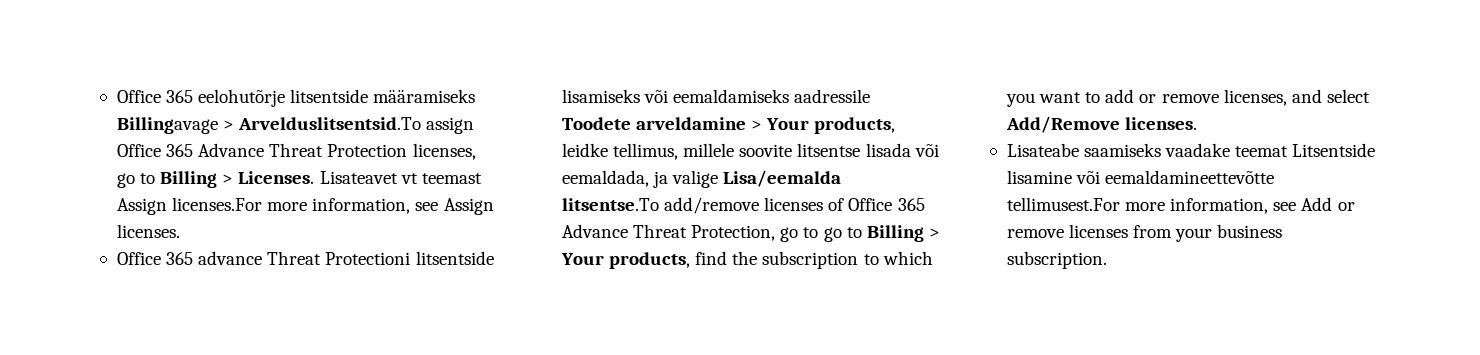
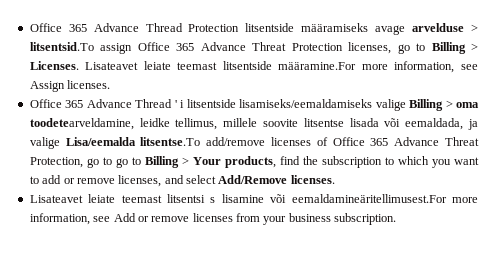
[116,89,476,107] [116,117,422,134] Office 365 eelohutõrje litsentside määramiseks Billingavage > Arvelduslitsentsid.To -> [29,23,479,35] [29,42,94,51] Office 365 Advance Thread Protection litsentside määramiseks avage arvelduse > litsentsid.To
[400,173,482,184] [116,197,263,215] vt teemast Assign licenses.For -> [143,61,357,70] leiate teemast litsentside määramine.For
[198,251,494,265] [561,89,871,103] [561,117,896,134] advance Threat Protectioni litsentside lisamiseks või eemaldamiseks aadressile Toodete arveldamine > Your products, -> [86,99,480,111] [29,118,134,130] Advance Thread ' i litsentside lisamiseks/eemaldamiseks valige Billing > oma toodetearveldamine,
[1006,143,1376,157] [1006,170,1275,184] [1006,197,1120,211] Lisateabe saamiseks vaadake teemat Litsentside lisamine või eemaldamineettevõtte tellimusest.For -> [29,194,447,203] Lisateavet leiate teemast litsentsi s lisamine või eemaldamineäritellimusest.For

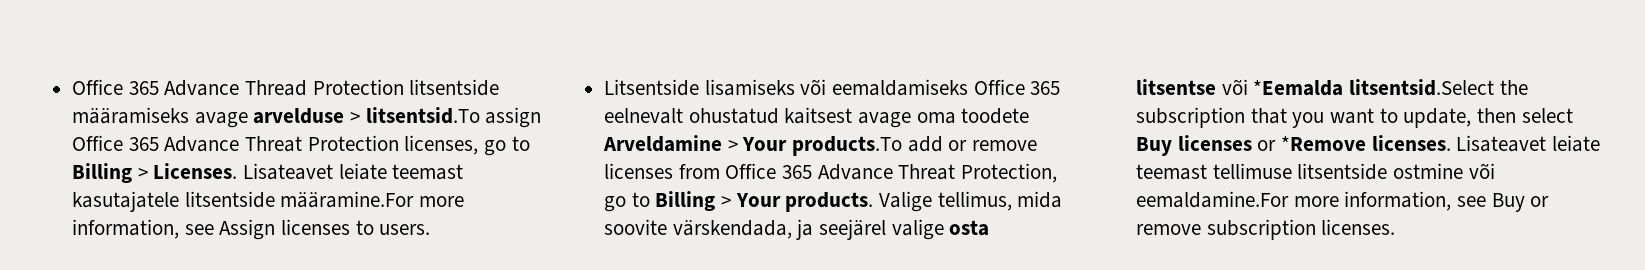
(218, 66) none -> [72,191,180,212] kasutajatele
[67,80,111,89] [29,99,480,111] [29,118,478,130] [29,137,328,149] licenses. // Office 365 Advance Thread ' i litsentside lisamiseks/eemaldamiseks valige Billing > oma toodetearveldamine, leidke tellimus, millele soovite litsentse lisada või eemaldada, ja valige Lisa/eemalda litsentse.To add/remove licenses of -> [281,219,431,235] [604,79,1061,96] [604,107,1030,128] [603,135,1038,156] [604,163,720,179] licenses to users. // Litsentside lisamiseks või eemaldamiseks Office 365 eelnevalt ohustatud kaitsest avage oma toodete Arveldamine > Your products.To add or remove licenses from
[115,157,141,168] go to -> (650, 199) none
[224,156,479,168] [29,175,335,187] [29,194,478,203] [29,213,397,225] products, find the subscription to which you want to add or remove licenses, and select Add/Remove licenses. // Lisateavet leiate teemast litsentsi s lisamine või eemaldamineäritellimusest.For more information, see Add or remove licenses from your business subscription. -> [785,191,1063,212] [604,219,990,240] [1136,79,1528,96] [1136,107,1573,128] [1136,135,1601,156] [1136,163,1495,180] [1136,191,1550,212] [1136,219,1396,240] products. Valige tellimus, mida soovite värskendada, ja seejärel valige osta litsentse või *Eemalda litsentsid.Select the subscription that you want to update, then select Buy licenses or *Remove licenses. Lisateavet leiate teemast tellimuse litsentside ostmine või eemaldamine.For more information, see Buy or remove subscription licenses.

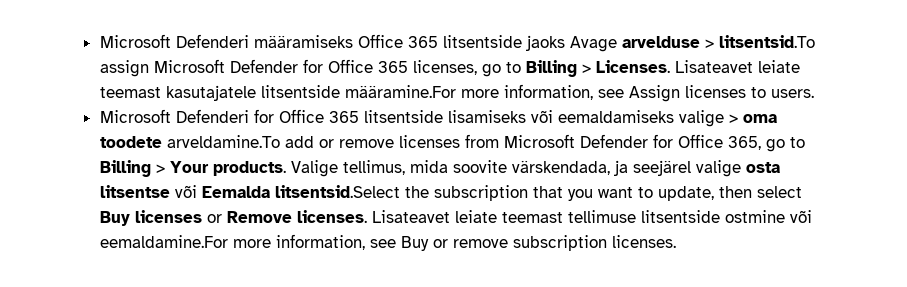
[72,79,500,96] [72,107,542,128] [72,135,399,152] Office 365 Advance Thread Protection litsentside määramiseks avage arvelduse > litsentsid.To assign Office 365 Advance Threat Protection -> [99,34,815,52] [99,59,408,77] Microsoft Defenderi määramiseks Office 365 litsentside jaoks Avage arvelduse > litsentsid.To assign Microsoft Defender for Office 365
[604,79,1061,96] [604,107,1030,128] [603,135,903,156] Litsentside lisamiseks või eemaldamiseks Office 365 eelnevalt ohustatud kaitsest avage oma toodete Arveldamine > Your products.To -> [99,109,777,127] [99,135,280,148] Microsoft Defenderi for Office 365 litsentside lisamiseks või eemaldamiseks valige > oma toodete arveldamine.To
[725,163,1058,183] Office 365 Advance Threat Protection, -> [503,134,761,150] Microsoft Defender for Office 365,
[1253,80,1344,96] *Eemalda -> [201,186,270,198] Eemalda
[1281,136,1367,151] *Remove -> [226,211,292,223] Remove

